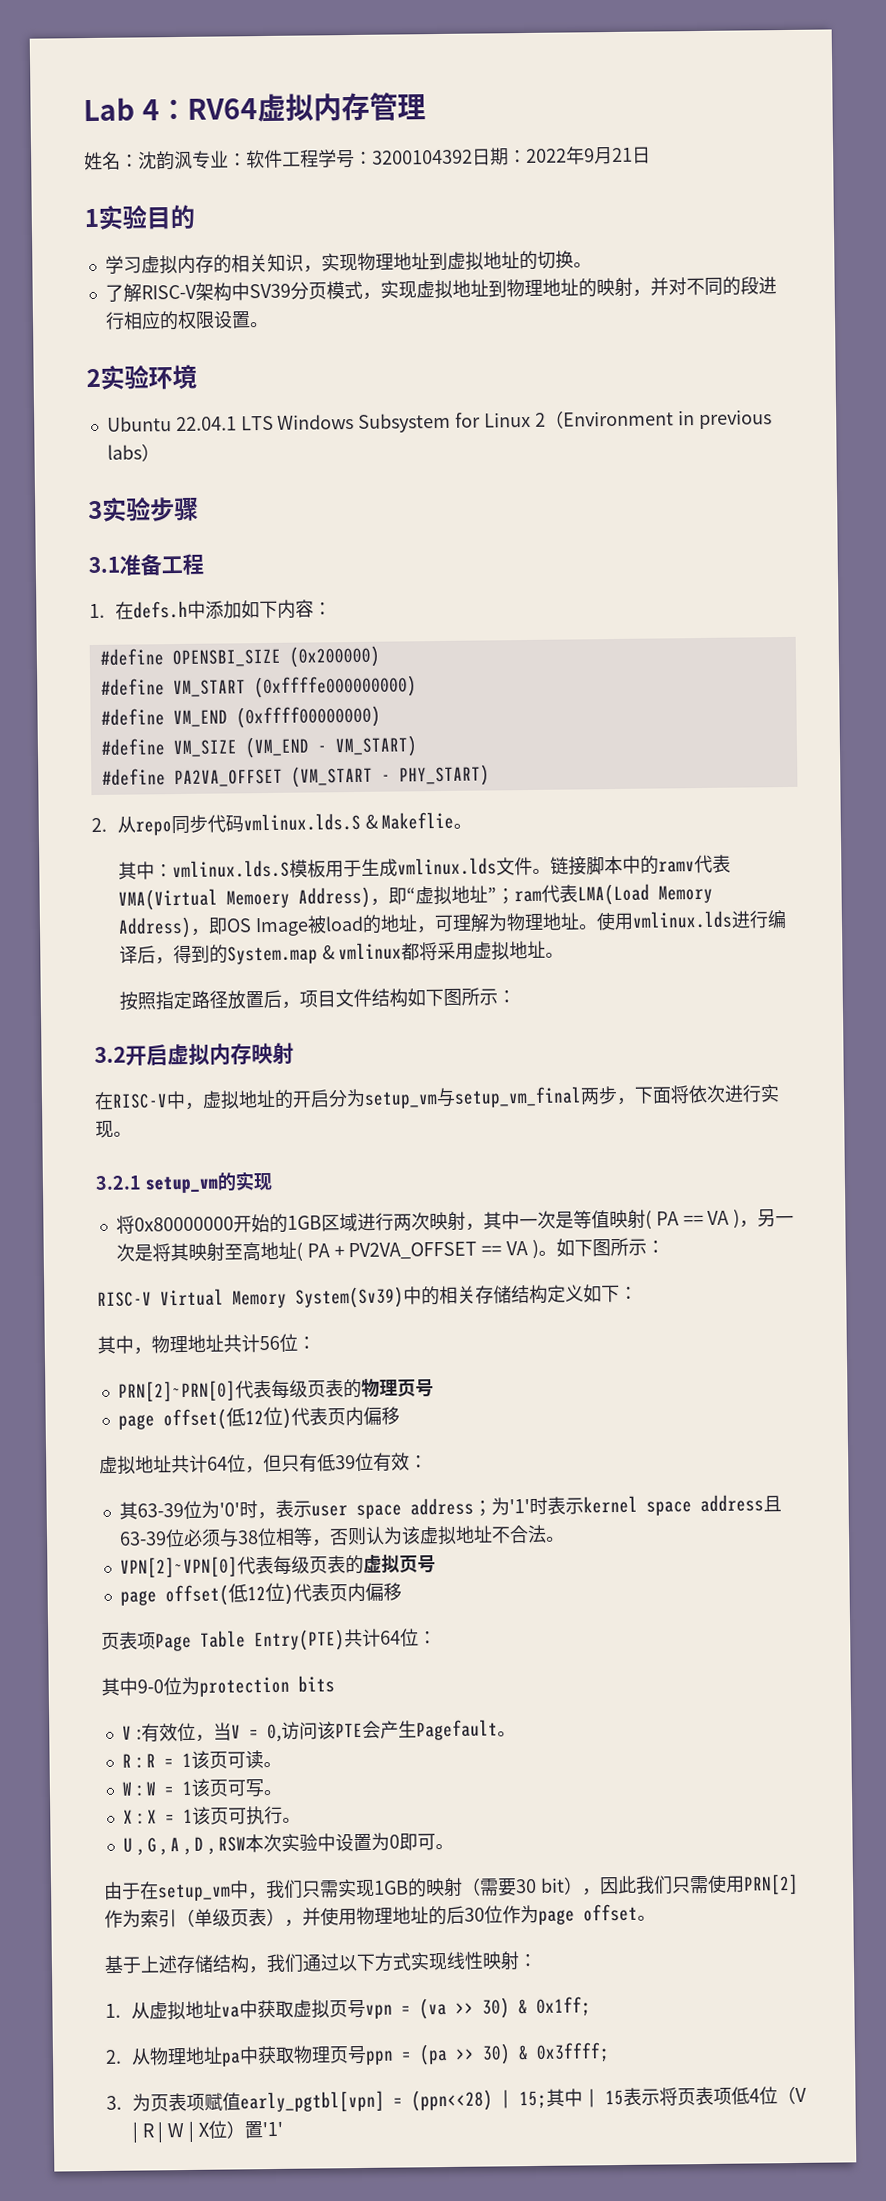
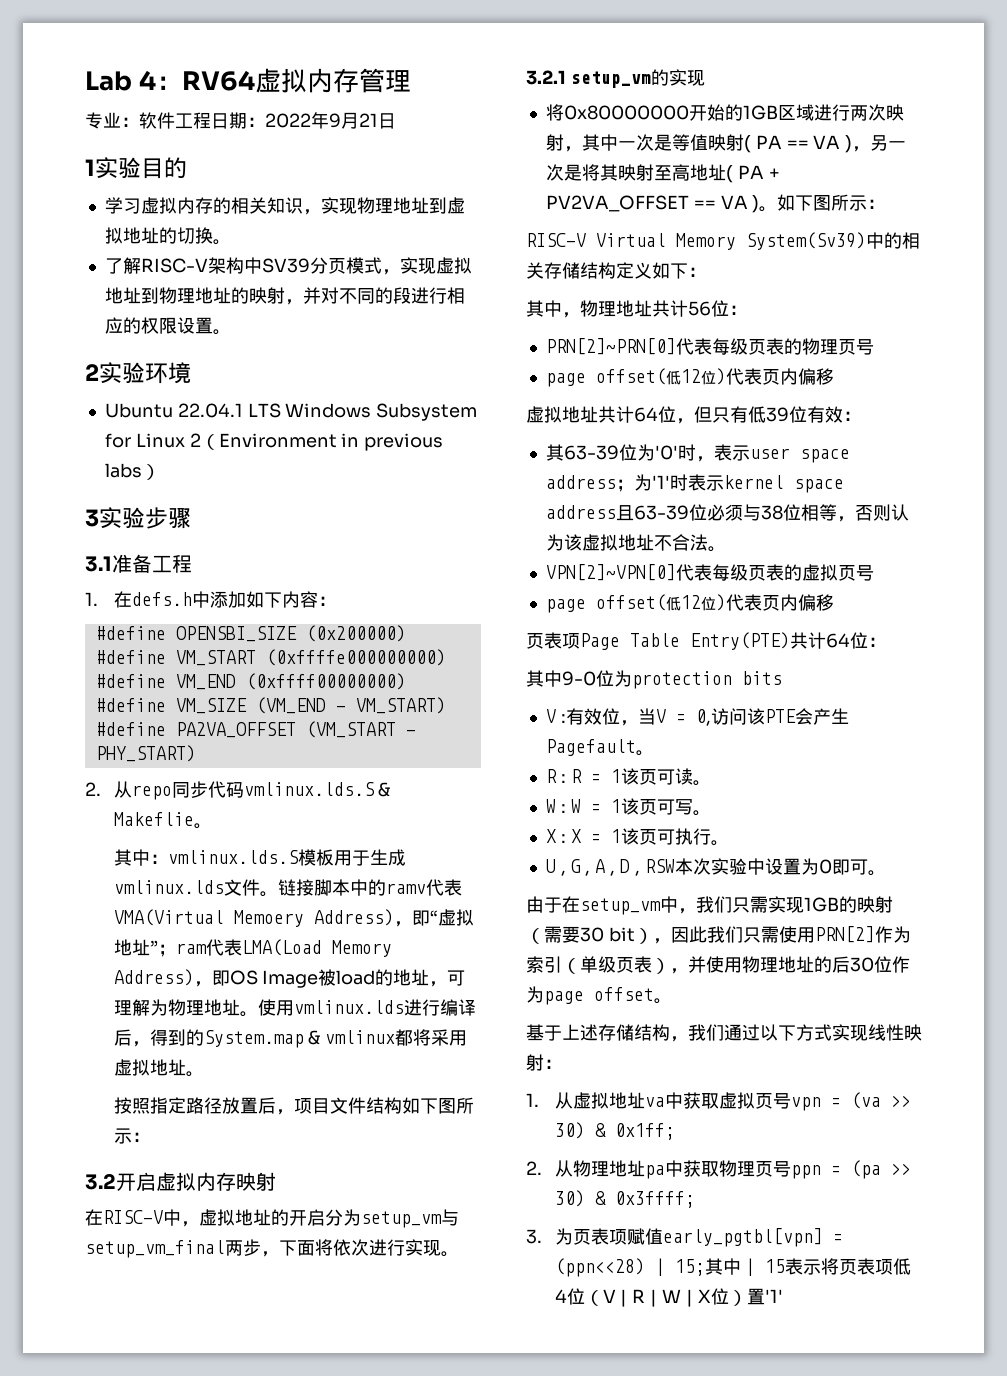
[84,150,193,171] 姓名：沈韵沨 -> (411, 81) none
[318,149,473,169] 学号：3200104392 -> (211, 120) none

